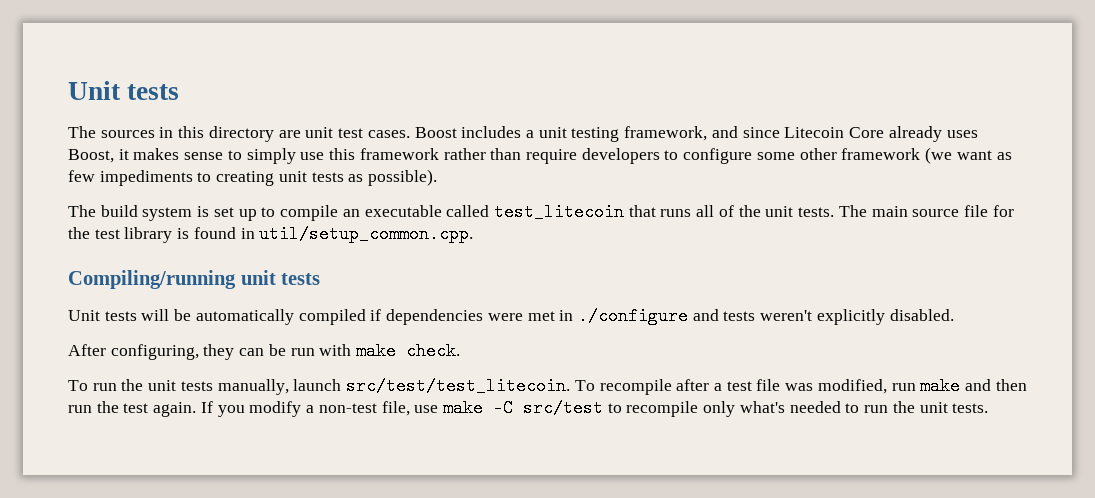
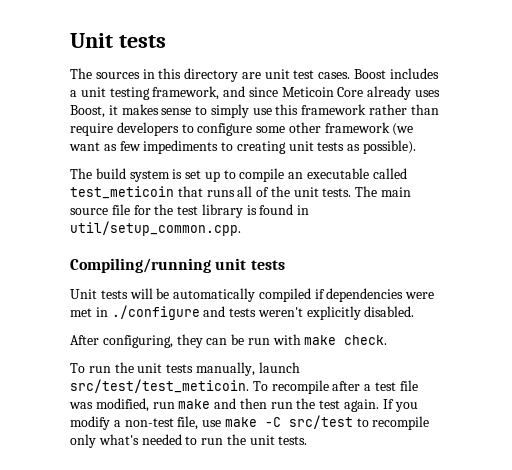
[784,127,845,138] Litecoin -> [281,87,334,97] Meticoin
[493,203,624,221] test_litecoin -> [70,186,174,199] test_meticoin
[346,377,571,395] src/test/test_litecoin. -> [70,379,249,393] src/test/test_meticoin.

